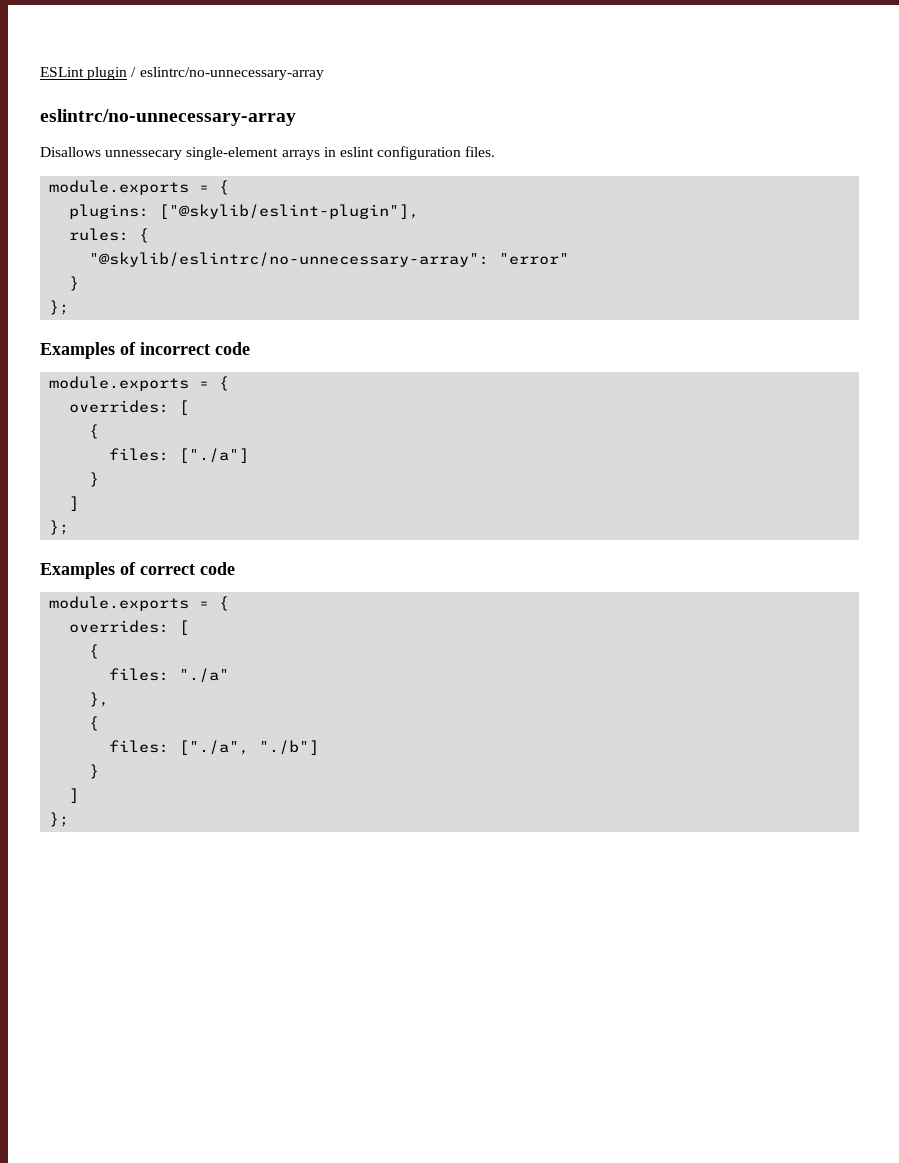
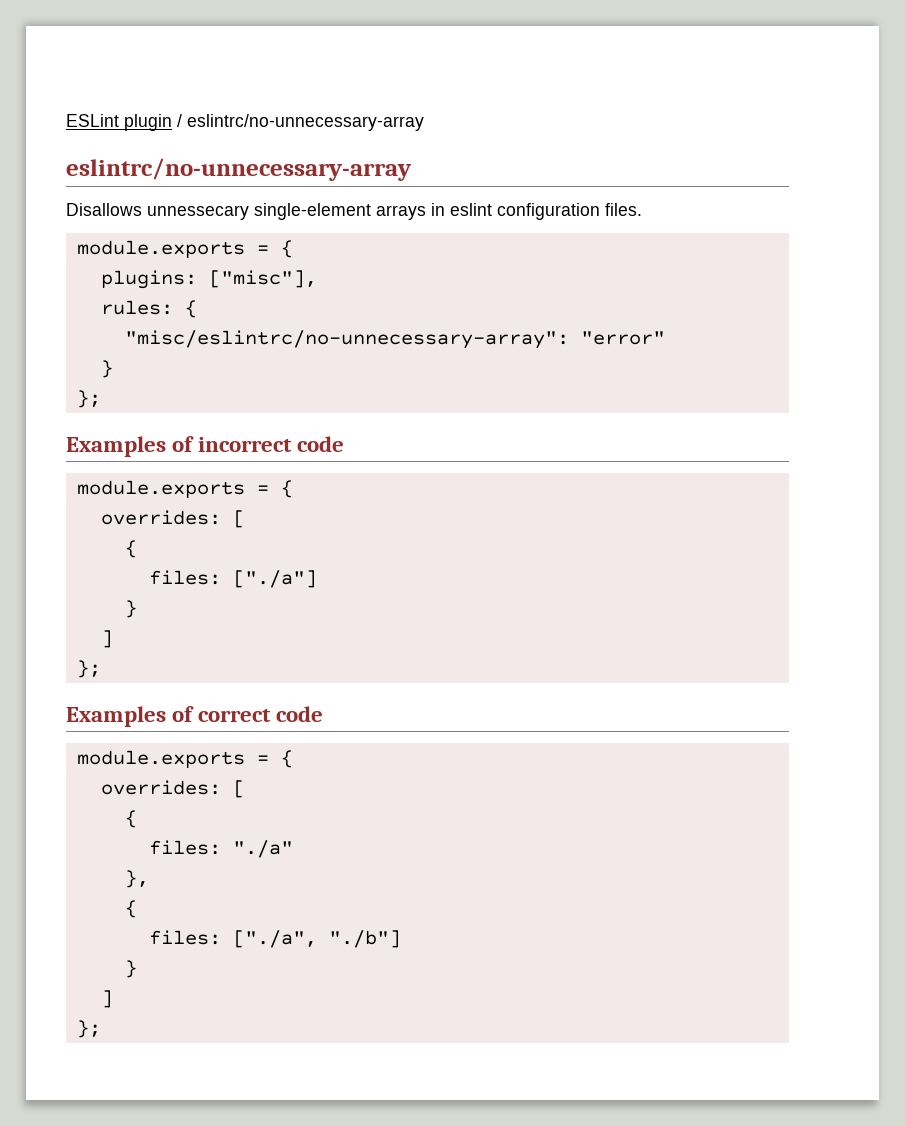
[159,204,420,219] ["@skylib/eslint-plugin"], -> [208,270,317,288] ["misc"],
[89,252,490,267] "@skylib/eslintrc/no-unnecessary-array": -> [124,330,569,349] "misc/eslintrc/no-unnecessary-array":

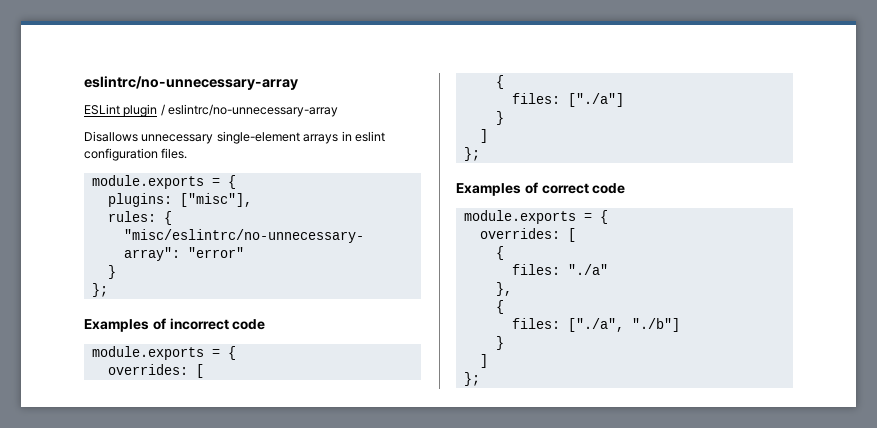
(66, 120) none -> [84,76,298,90] eslintrc/no-unnecessary-array //
[66,158,412,181] // eslintrc/no-unnecessary-array -> (339, 110) none
[147,205,249,220] unnessecary -> [141,134,214,144] unnecessary

